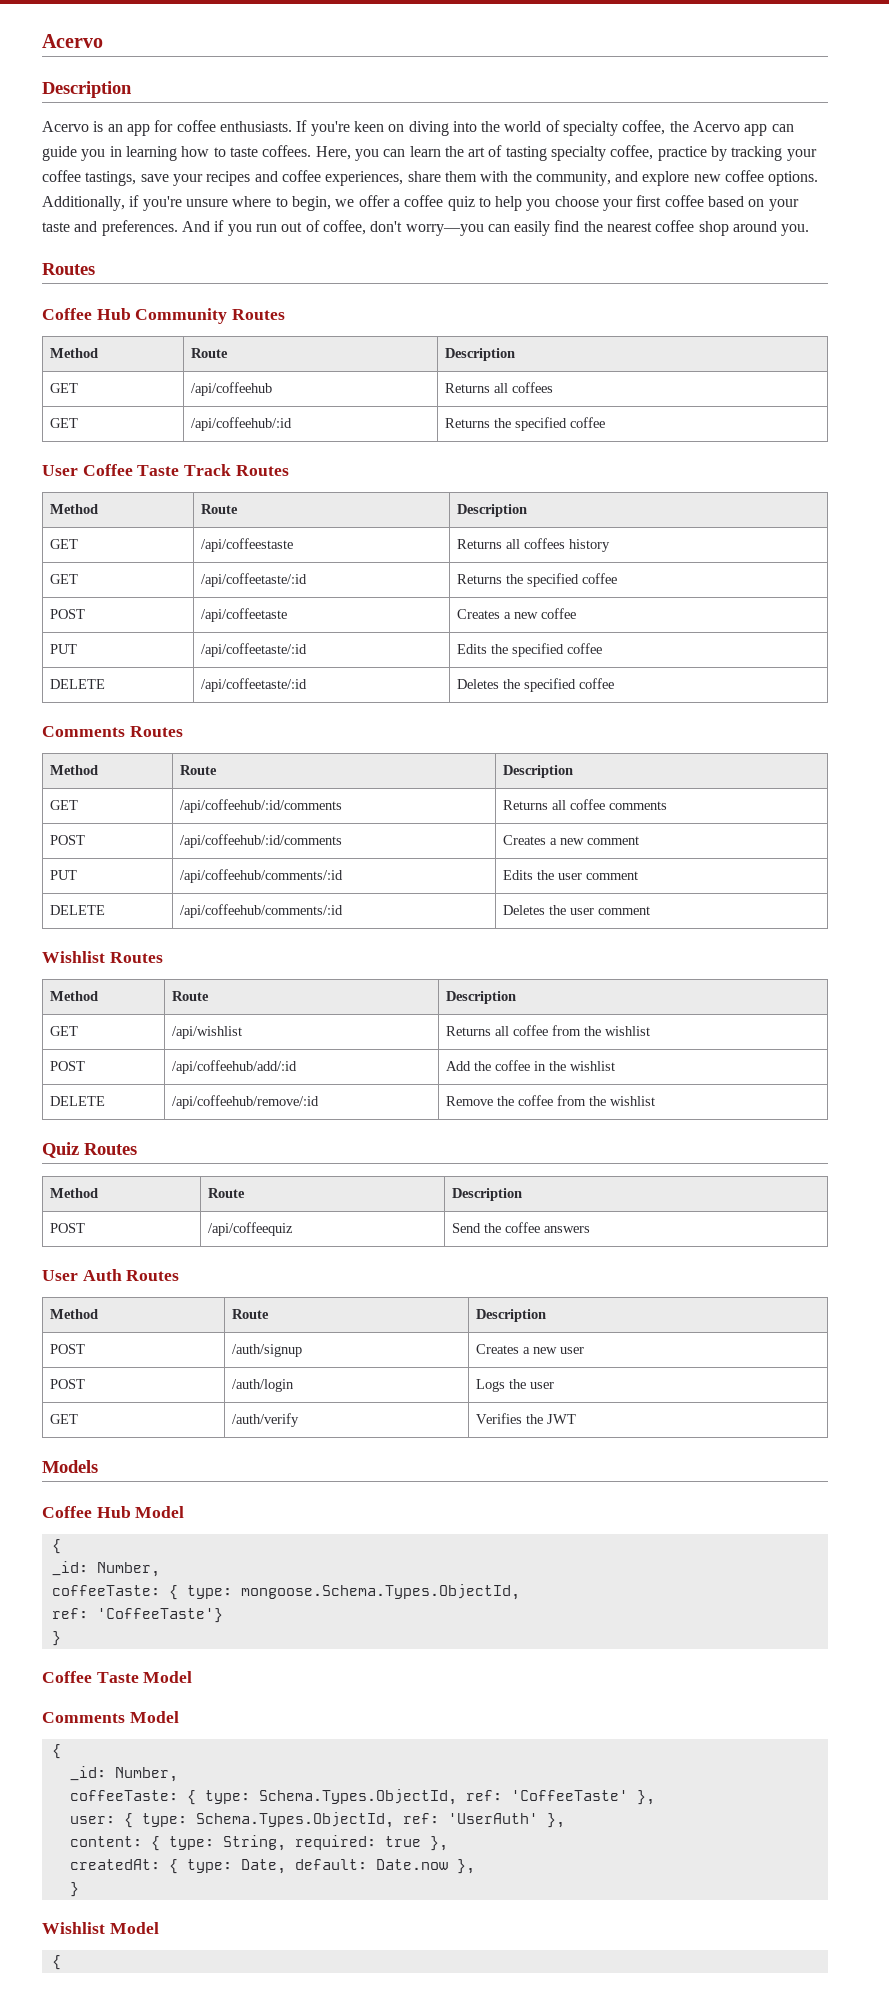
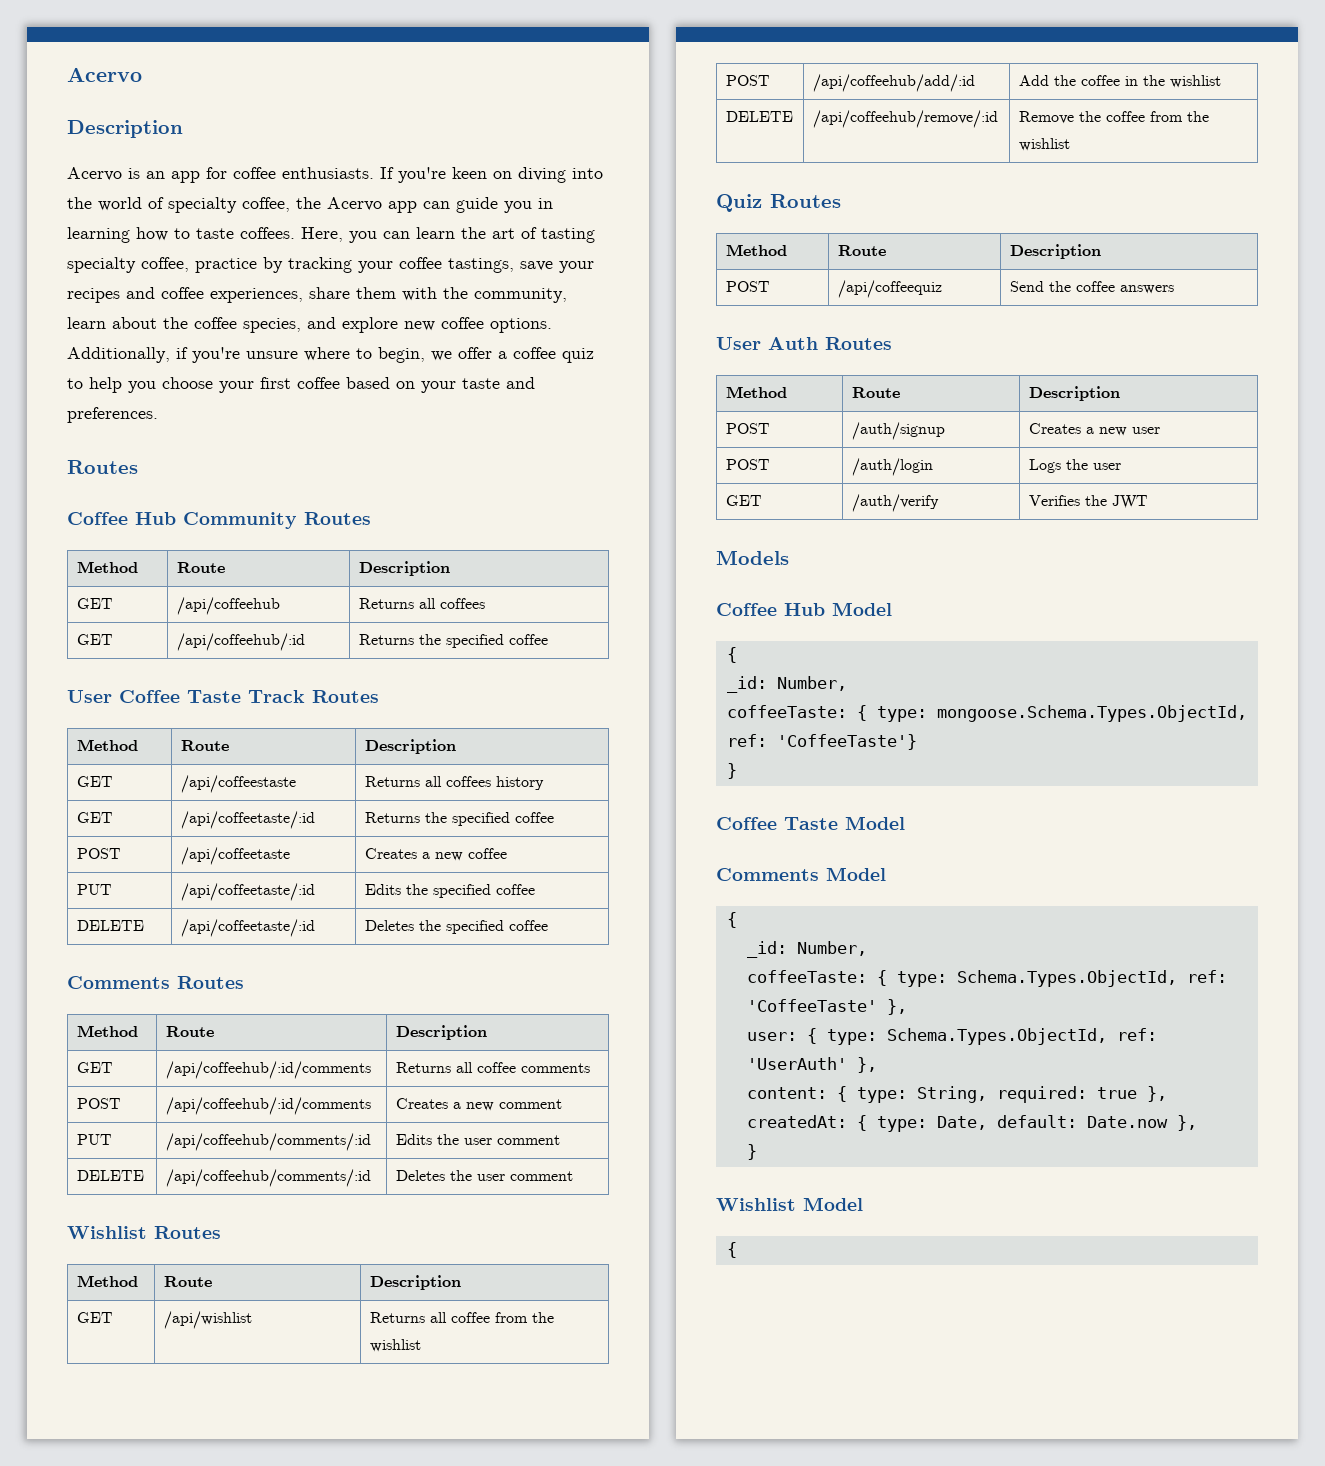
(611, 178) none -> [67,317,301,333] learn about the coffee species,
[181,220,810,236] And if you run out of coffee, don't worry—you can easily find the nearest coffee shop around you. -> (158, 415) none

